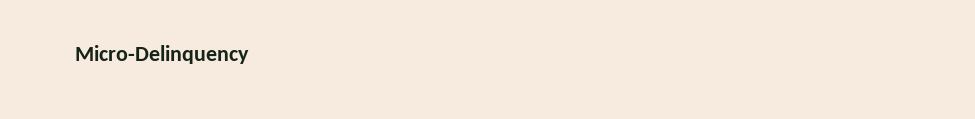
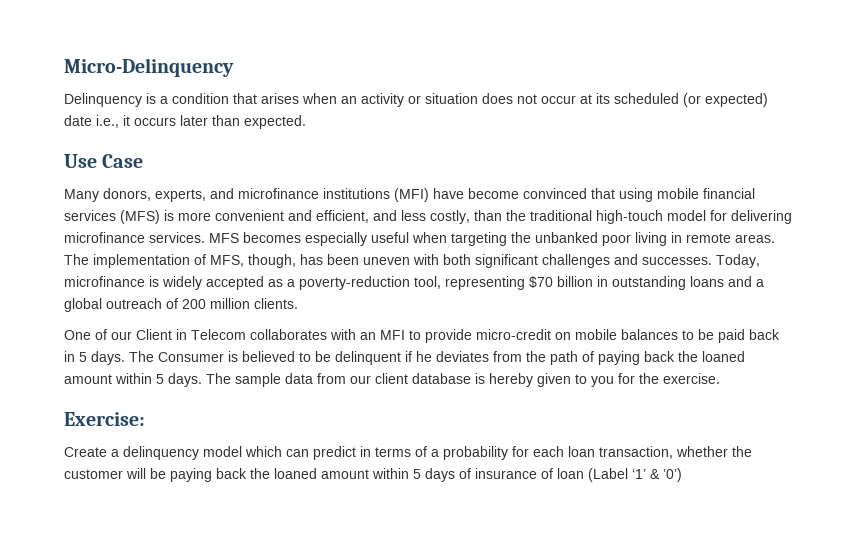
(249, 54) none -> [64,93,768,107] [64,115,306,129] [64,154,144,168] [64,188,755,202] [64,210,792,224] [64,232,775,246] [64,254,760,268] [64,276,764,290] [64,298,298,312] [64,329,780,343] [64,351,745,365] [64,373,720,387] [64,412,145,426] [64,446,752,460] [64,468,682,482] // Delinquency is a condition that arises when an activity or situation does not occur at its scheduled (or expected) date i.e., it occurs later than expected. // Use Case // Many donors, experts, and microfinance institutions (MFI) have become convinced that using mobile financial services (MFS) is more convenient and efficient, and less costly, than the traditional high-touch model for delivering microfinance services. MFS becomes especially useful when targeting the unbanked poor living in remote areas. The implementation of MFS, though, has been uneven with both significant challenges and successes. Today, microfinance is widely accepted as a poverty-reduction tool, representing $70 billion in outstanding loans and a global outreach of 200 million clients. // One of our Client in Telecom collaborates with an MFI to provide micro-credit on mobile balances to be paid back in 5 days. The Consumer is believed to be delinquent if he deviates from the path of paying back the loaned amount within 5 days. The sample data from our client database is hereby given to you for the exercise. // Exercise: // Create a delinquency model which can predict in terms of a probability for each loan transaction, whether the customer will be paying back the loaned amount within 5 days of insurance of loan (Label ‘1’ & ’0’)

